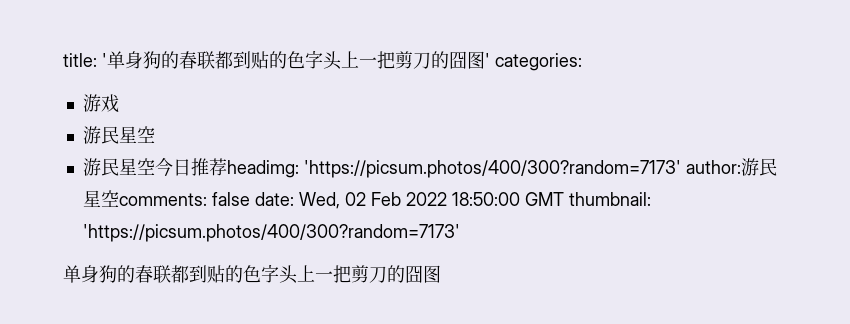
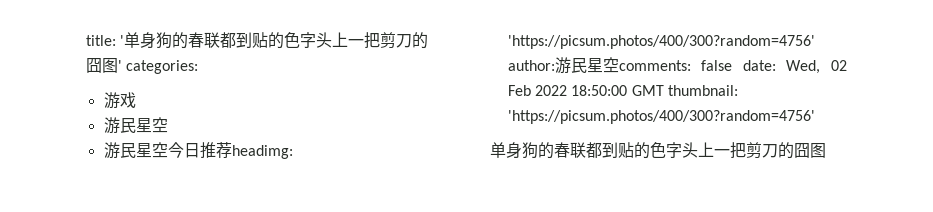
[303,160,681,178] 'https://picsum.photos/400/300?random=7173' -> [507,35,815,49] 'https://picsum.photos/400/300?random=4756'
[82,224,460,242] 'https://picsum.photos/400/300?random=7173' -> [507,110,815,124] 'https://picsum.photos/400/300?random=4756'

